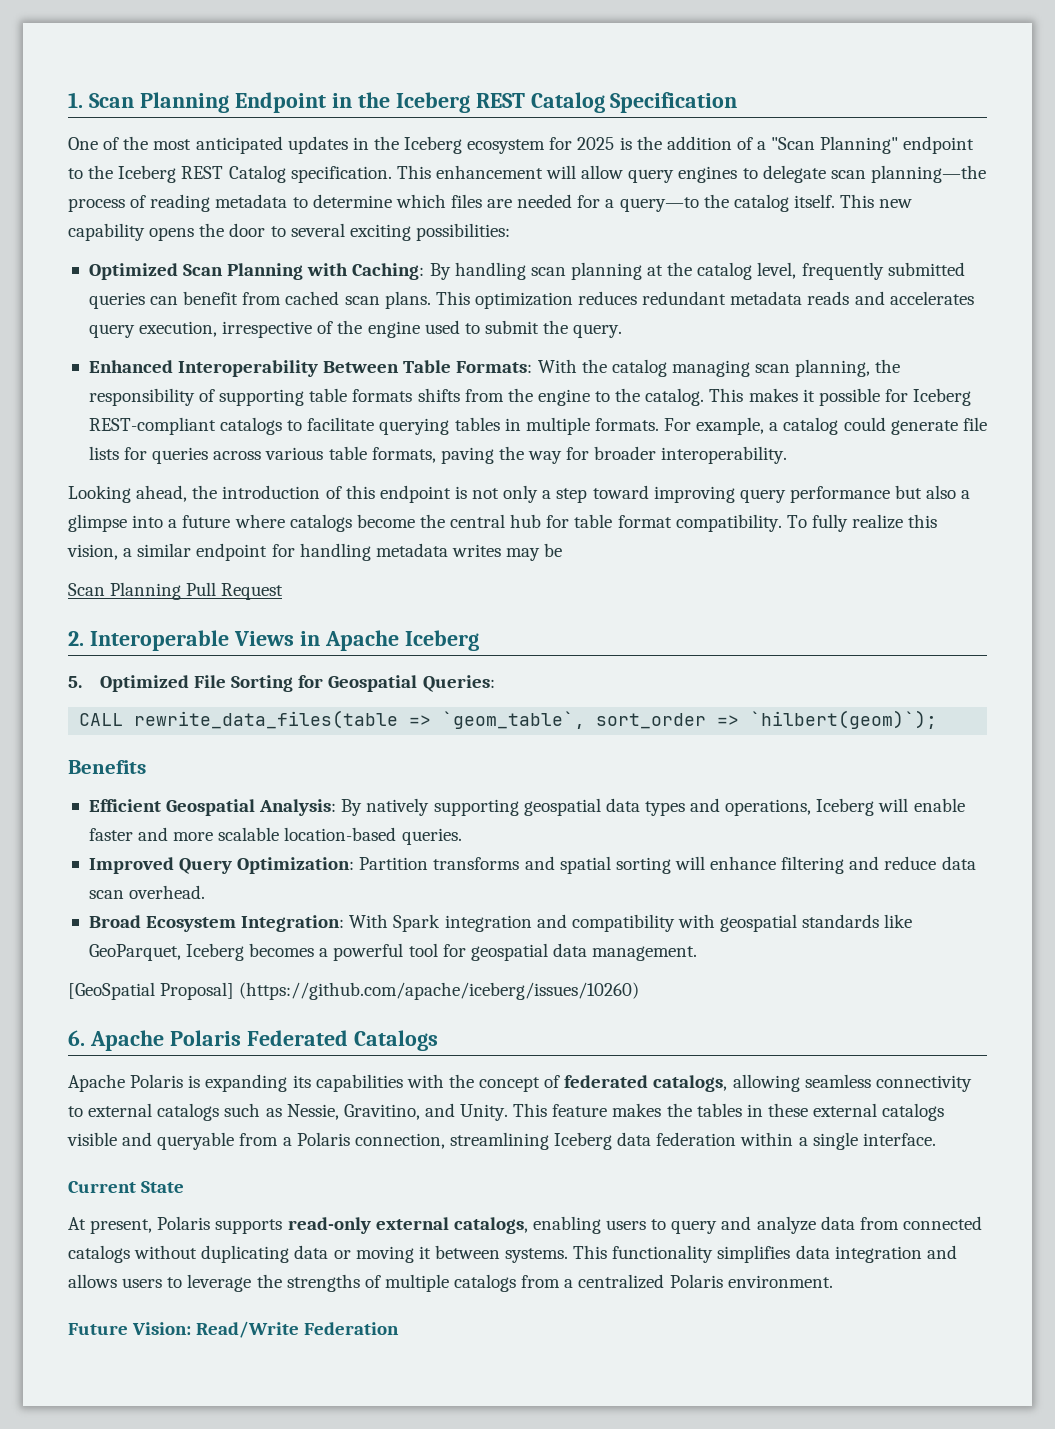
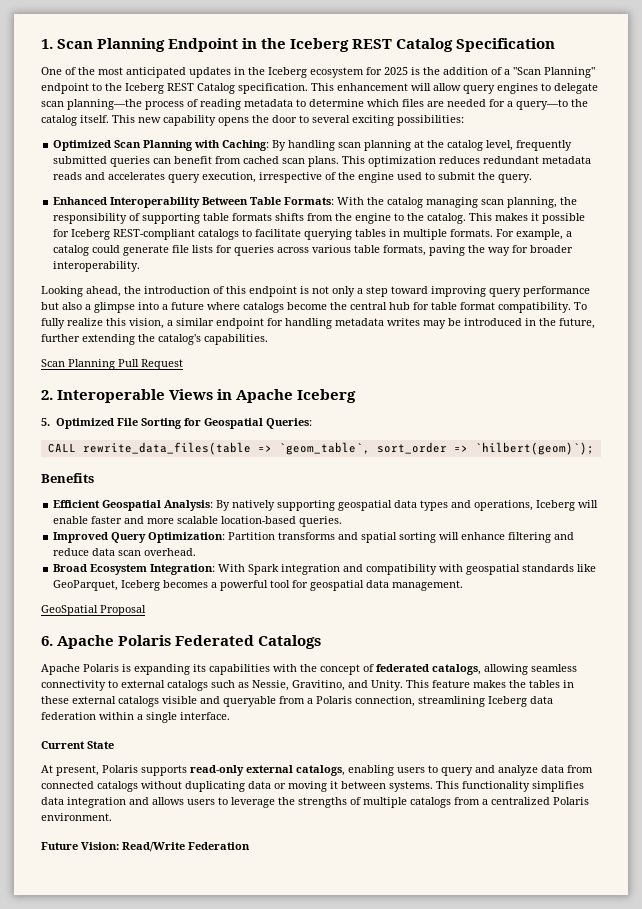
(563, 550) none -> [464,318,595,329] [41,334,268,345] introduced in the future, further extending the catalog's capabilities.
[68,982,640,1000] [GeoSpatial Proposal] (https://github.com/apache/iceberg/issues/10260) -> [41,605,146,616] GeoSpatial Proposal

